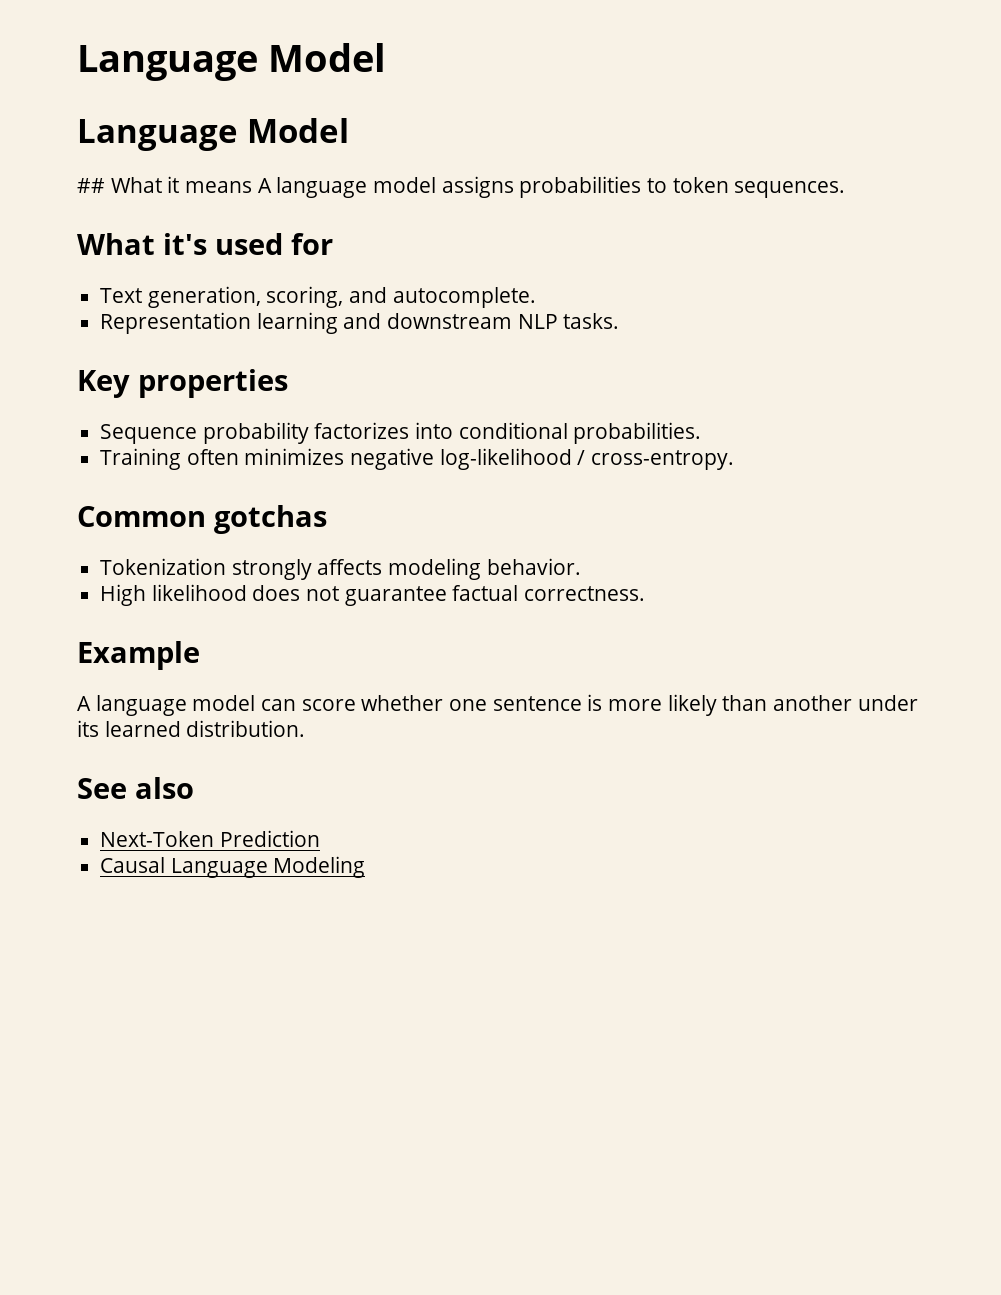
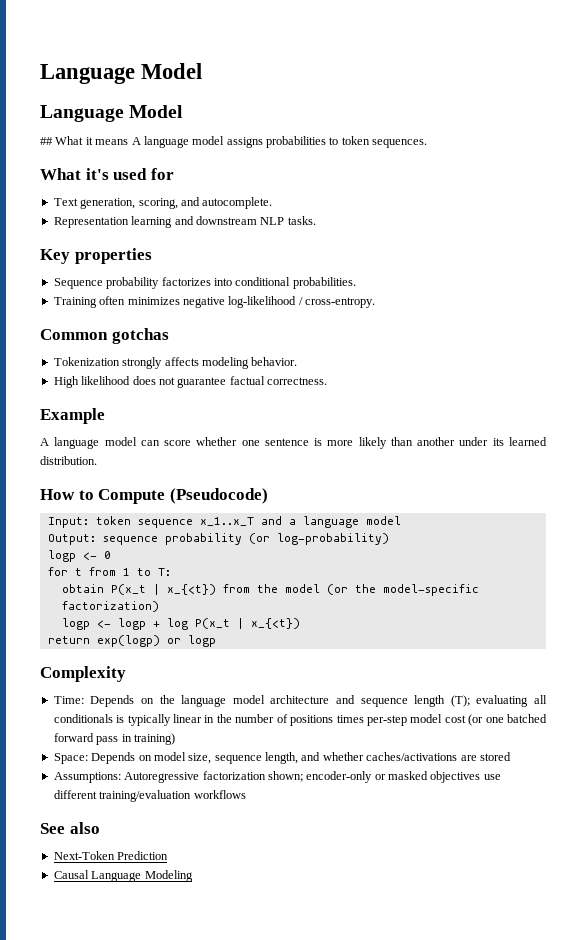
(306, 728) none -> [40,488,268,504] [47,516,401,528] [47,533,389,545] [47,550,111,562] [47,567,171,576] [61,584,479,596] [61,601,159,612] [61,618,300,630] [47,635,216,647] [40,666,126,682] [53,695,548,707] [53,714,547,726] [53,733,175,745] [53,752,511,764] [53,771,501,783] [53,790,246,802] // How to Compute (Pseudocode) // Input: token sequence x_1..x_T and a language model // Output: sequence probability (or log-probability) // logp <- 0 // for t from 1 to T: // obtain P(x_t | x_{<t}) from the model (or the model-specific factorization) // logp <- logp + log P(x_t | x_{<t}) // return exp(logp) or logp // Complexity // Time: Depends on the language model architecture and sequence length (T); evaluating all conditionals is typically linear in the number of positions times per-step model cost (or one batched forward pass in training) // Space: Depends on model size, sequence length, and whether caches/activations are stored // Assumptions: Autoregressive factorization shown; encoder-only or masked objectives use different training/evaluation workflows

